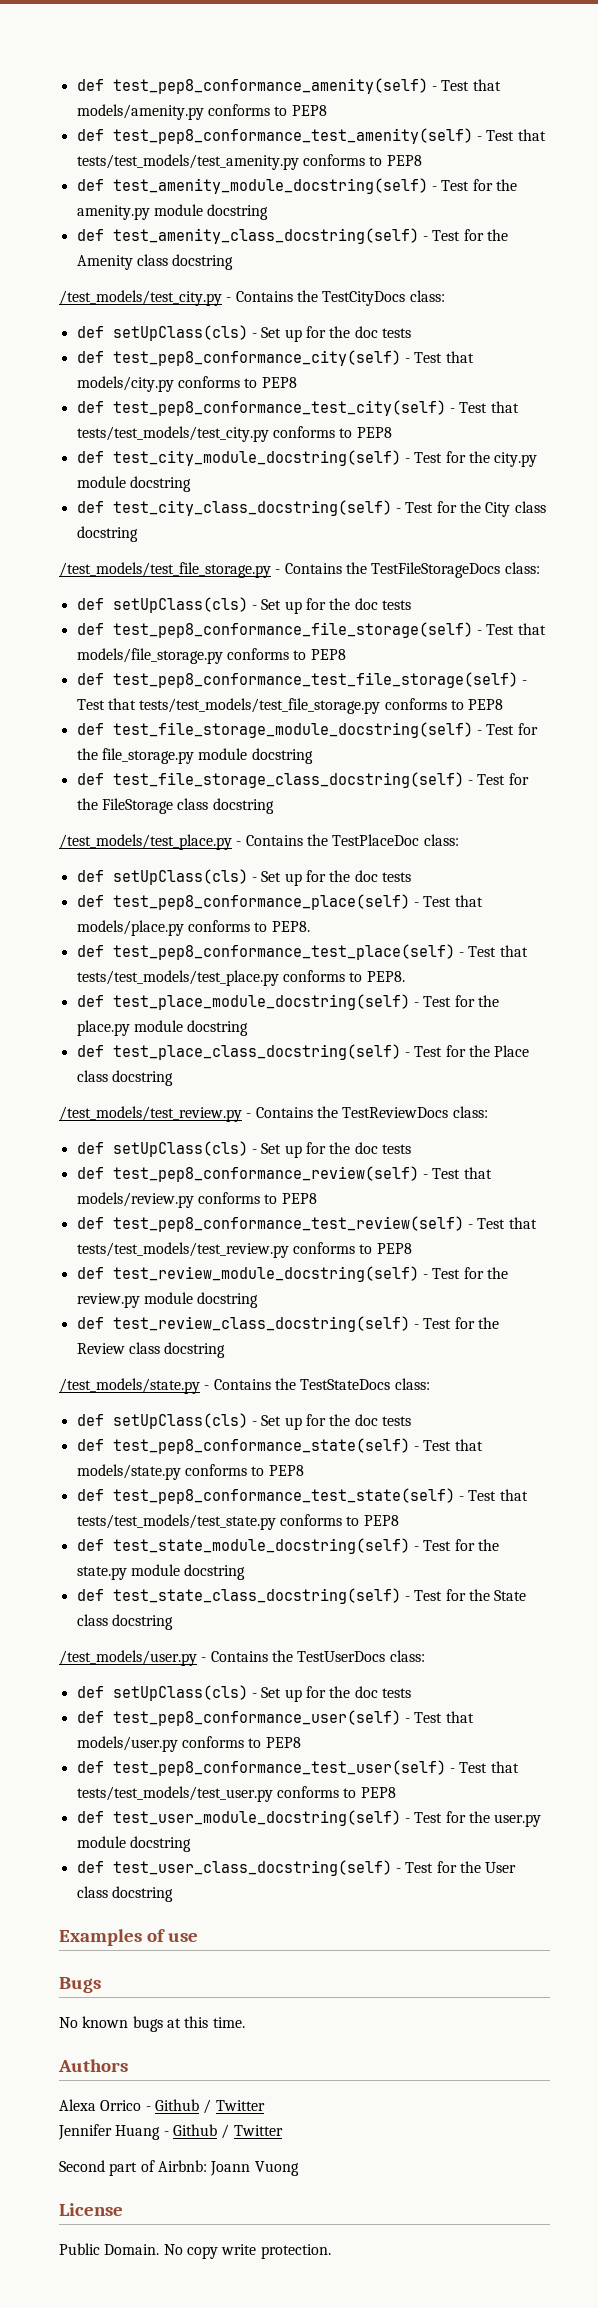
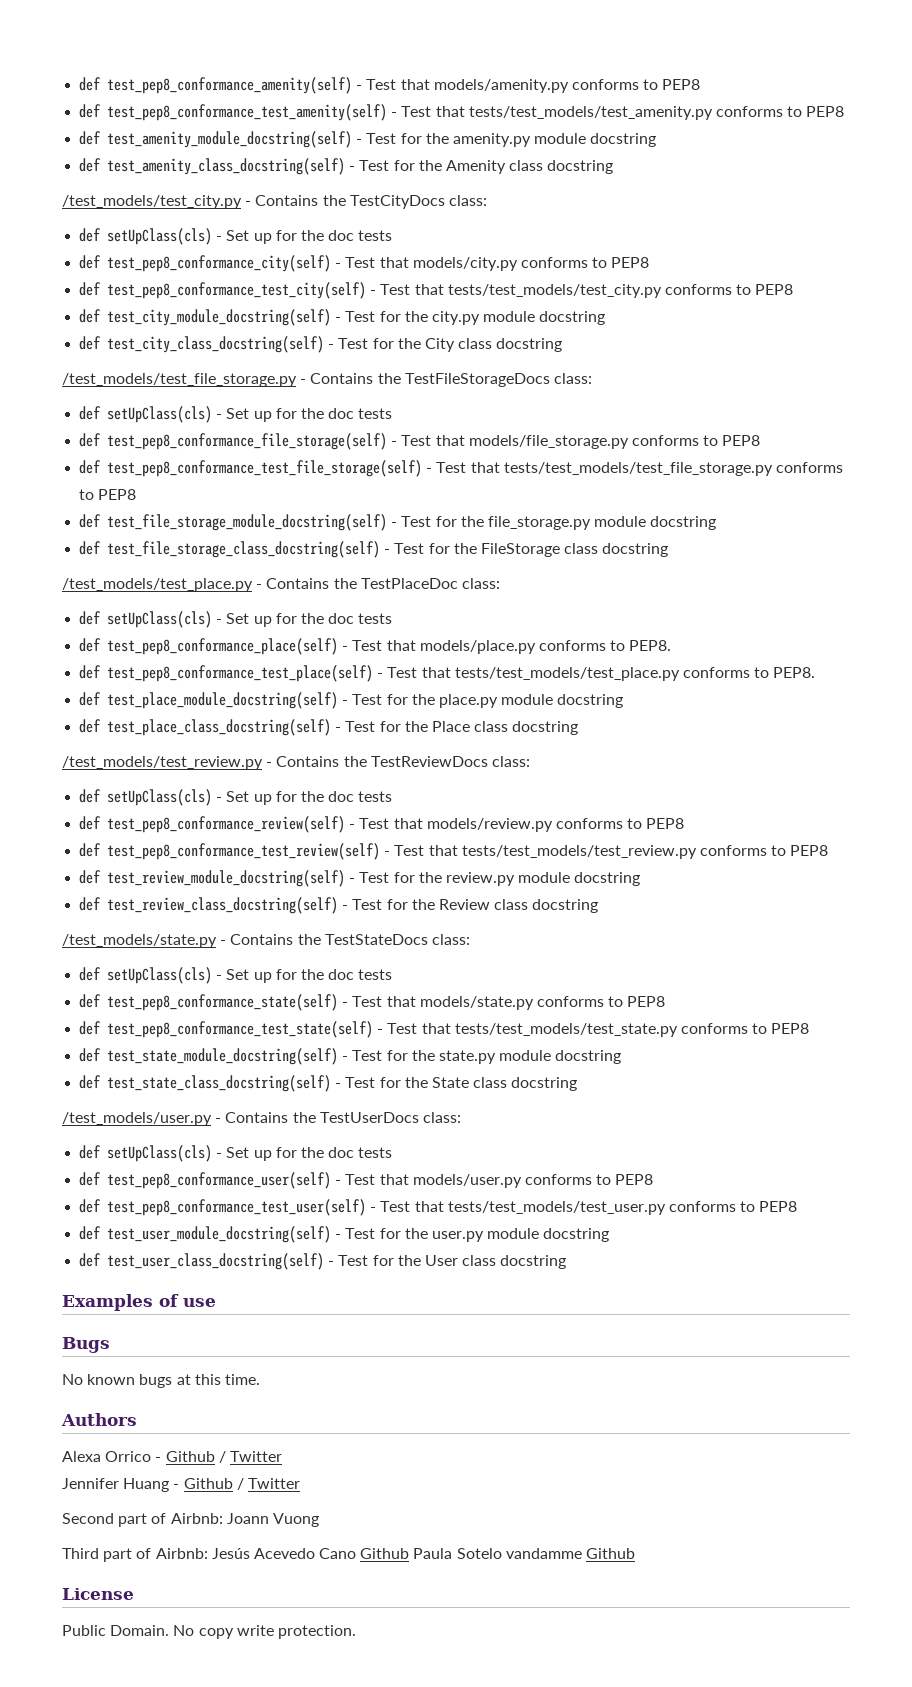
(299, 2168) none -> [62,1548,636,1562] // Third part of Airbnb: Jesús Acevedo Cano Github Paula Sotelo vandamme Github

